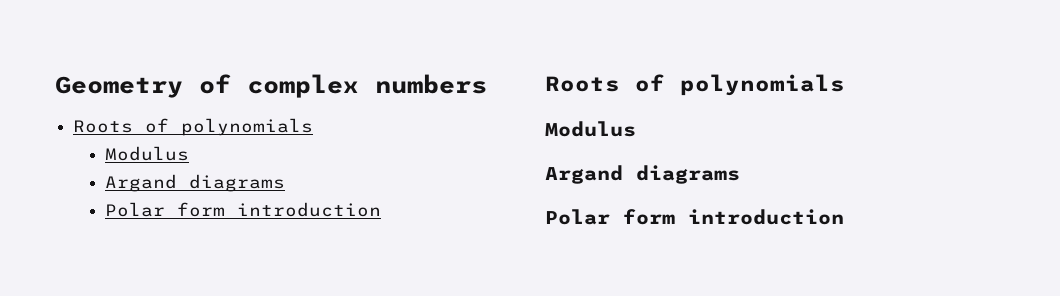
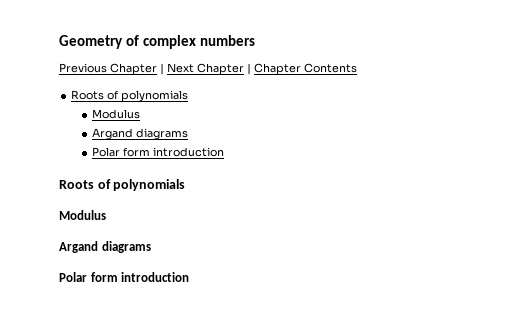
(487, 84) none -> [59,63,357,75] // Previous Chapter | Next Chapter | Chapter Contents

